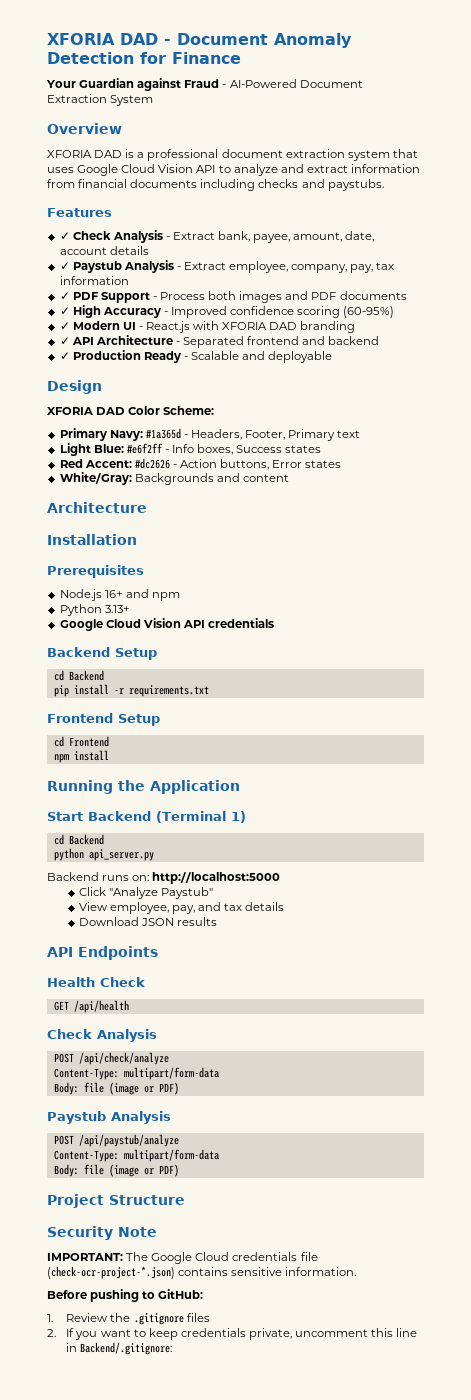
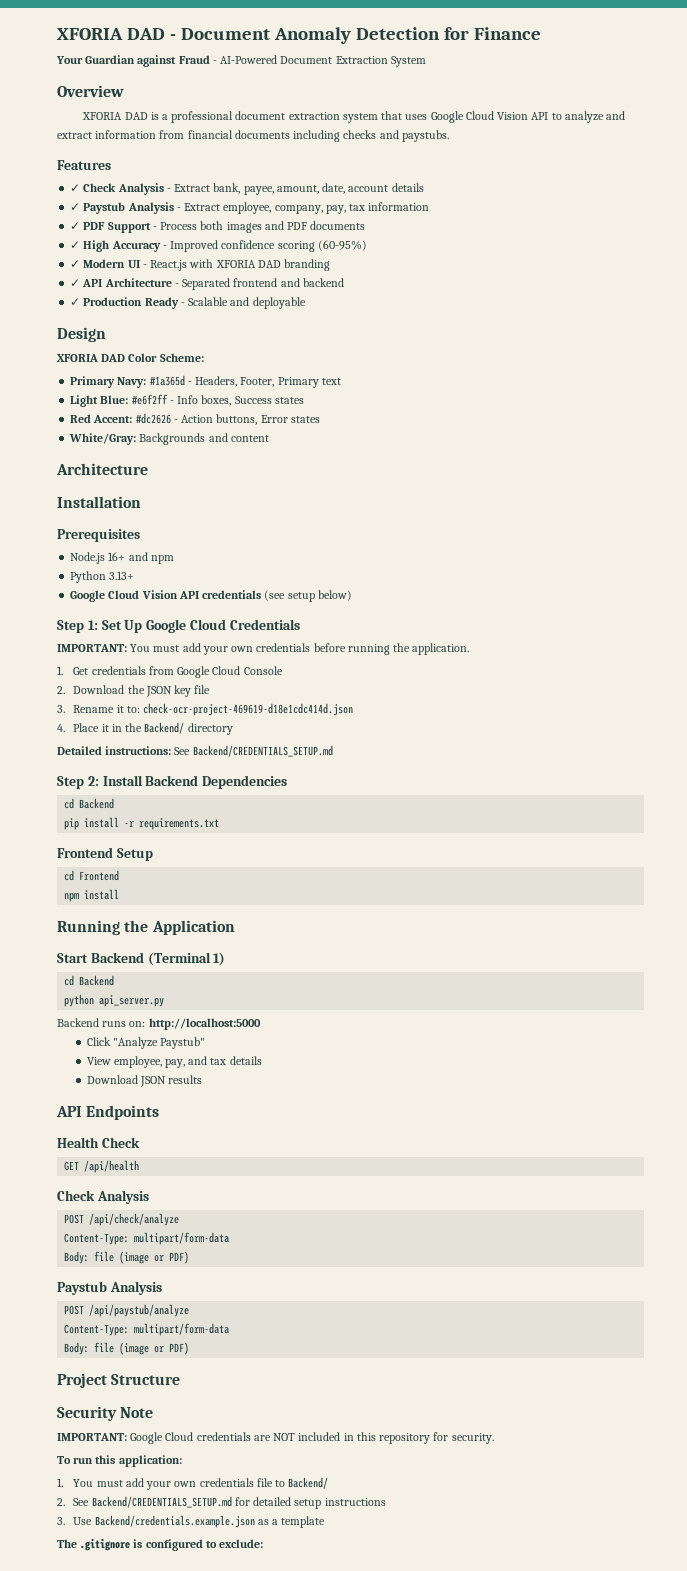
[47,647,157,660] // Backend Setup -> [264,590,352,602] [57,619,300,633] [57,643,470,655] [57,666,283,678] [57,685,211,697] [57,703,354,716] [57,722,233,735] [57,745,333,757] [57,775,288,789] (see setup below) // Step 1: Set Up Google Cloud Credentials // IMPORTANT: You must add your own credentials before running the application. // 1. Get credentials from Google Cloud Console // 2. Download the JSON key file // 3. Rename it to: check-ocr-project-469619-d18e1cdc414d.json // 4. Place it in the Backend/ directory // Detailed instructions: See Backend/CREDENTIALS_SETUP.md // Step 2: Install Backend Dependencies
[126,1252,149,1261] The -> (127, 1437) none
[300,1252,318,1261] [47,1266,357,1279] [47,1289,204,1302] [47,1313,210,1325] [47,1328,418,1340] [66,1342,173,1355] file (check-ocr-project-*.json) contains sensitive information. // Before pushing to GitHub: // 1. Review the .gitignore files // 2. If you want to keep credentials private, uncomment this line in Backend/.gitignore: -> [253,1432,494,1444] [57,1455,182,1467] [57,1477,329,1490] [57,1496,386,1509] [57,1515,326,1528] [57,1538,264,1551] are NOT included in this repository for security. // To run this application: // 1. You must add your own credentials file to Backend/ // 2. See Backend/CREDENTIALS_SETUP.md for detailed setup instructions // 3. Use Backend/credentials.example.json as a template // The .gitignore is configured to exclude:

